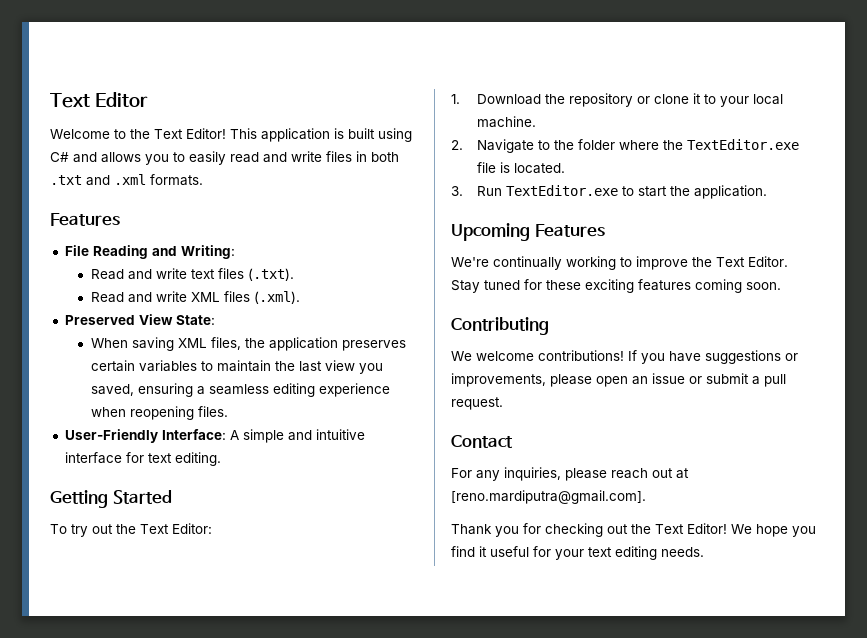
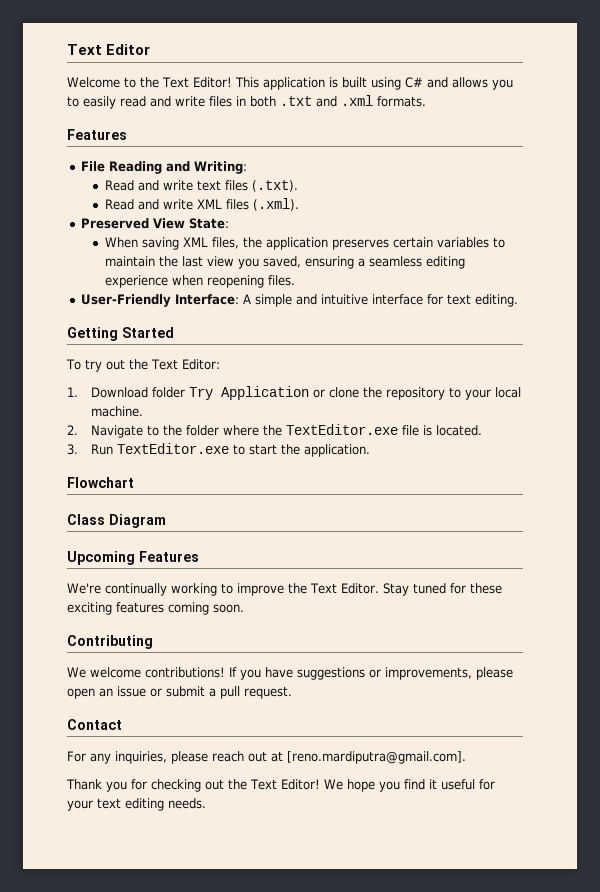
[544,93,701,107] the repository or clone it -> [151,386,445,400] folder Try Application or clone the repository
(767, 192) none -> [67,477,134,488] [67,514,166,528] // Flowchart // Class Diagram

